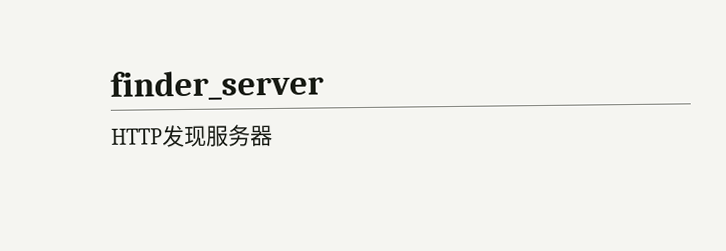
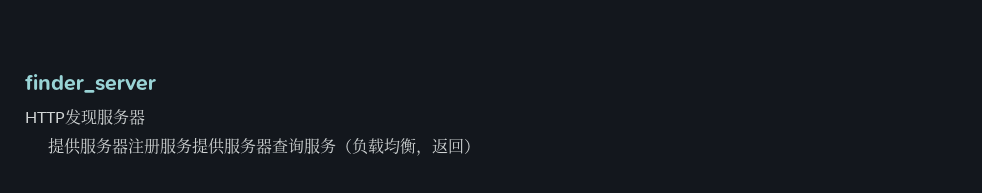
(273, 136) none -> [48,137,481,156] // 提供服务器注册服务提供服务器查询服务（负载均衡，返回）

